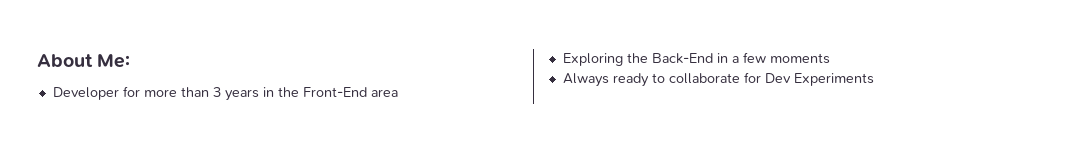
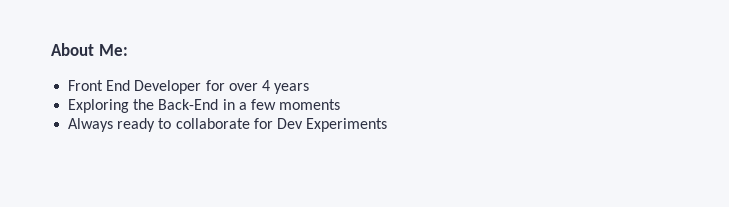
[52,86,398,101] Developer for more than 3 years in the Front-End area -> [68,80,310,94] Front End Developer for over 4 years

